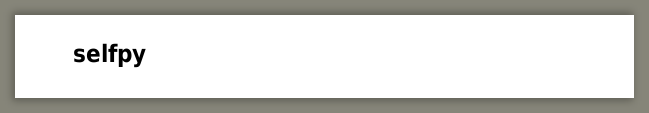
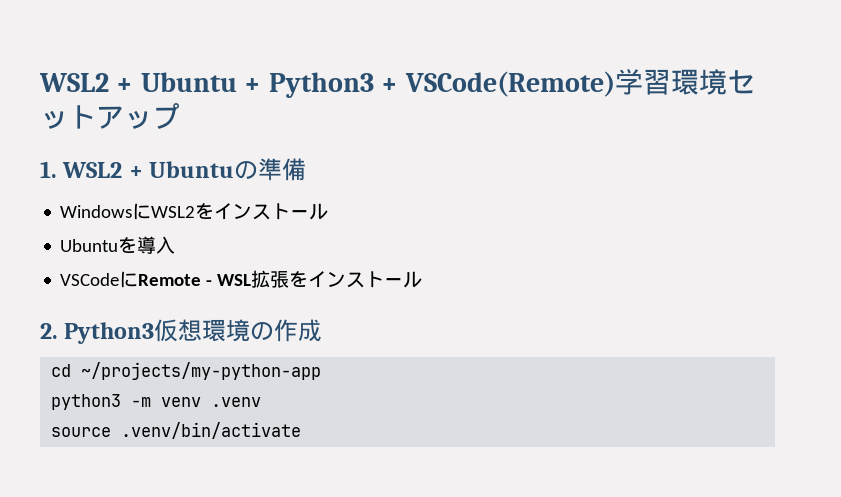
[73,43,146,68] selfpy -> [39,69,755,98] [40,103,180,129] [40,158,307,181] [60,203,329,220] [60,236,176,254] [60,270,423,288] [40,319,323,344] [51,362,322,380] [51,394,262,410] [51,422,302,439] WSL2 + Ubuntu + Python3 + VSCode(Remote)学習環境セットアップ // 1. WSL2 + Ubuntuの準備 // WindowsにWSL2をインストール // Ubuntuを導入 // VSCodeにRemote - WSL拡張をインストール // 2. Python3仮想環境の作成 // cd ~/projects/my-python-app // python3 -m venv .venv // source .venv/bin/activate

